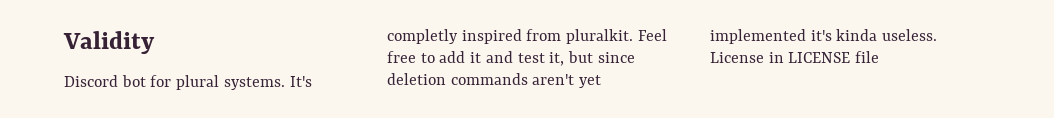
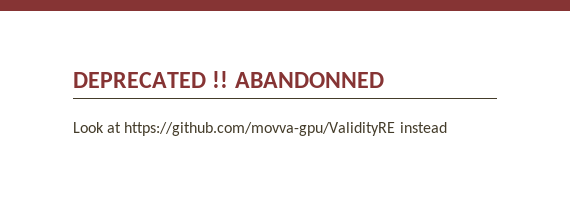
[63,31,155,54] [64,75,312,90] [387,29,667,44] [387,51,635,66] [387,73,602,88] [710,29,938,44] [710,51,880,63] Validity // Discord bot for plural systems. It's completly inspired from pluralkit. Feel free to add it and test it, but since deletion commands aren't yet implemented it's kinda useless. License in LICENSE file -> [73,71,384,88] [73,122,447,136] DEPRECATED !! ABANDONNED // Look at https://github.com/movva-gpu/ValidityRE instead

